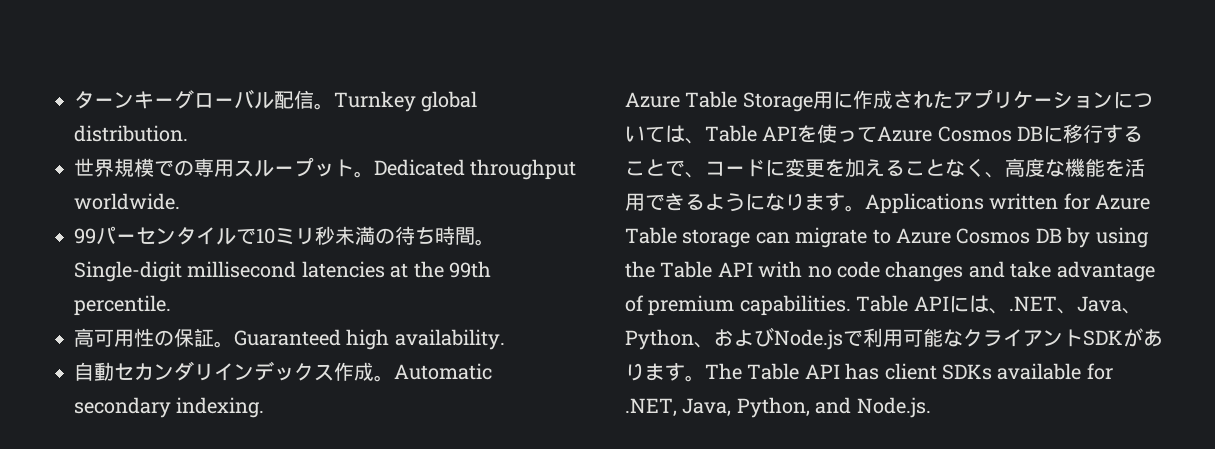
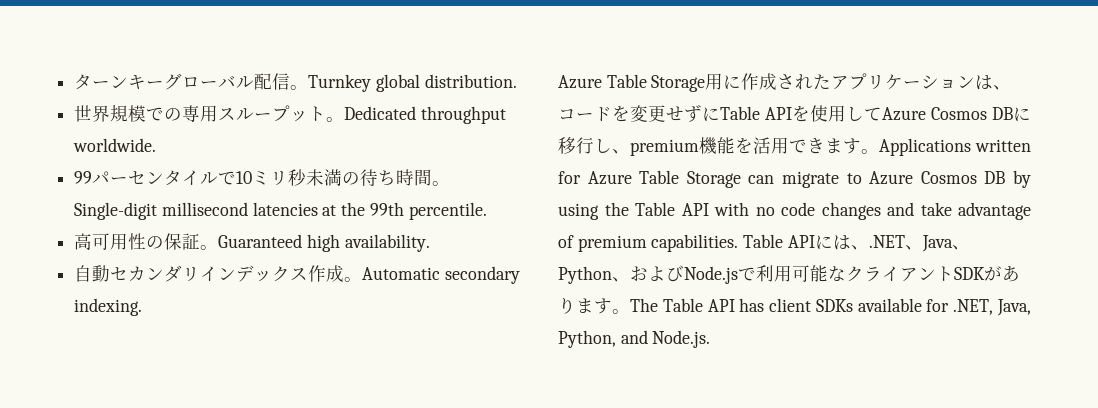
[1112,92,1153,109] [625,125,705,144] については、 -> [975,75,1012,90] [558,105,720,122] は、コードを変更せずに
[837,130,858,142] っ -> [828,105,864,122] 用し
[1103,125,1144,143] [625,158,1065,178] することで、コードに変更を加えることなく、高度な -> [594,138,699,156] し、premium
[685,193,805,212] るようになり -> (825, 146) none
[682,229,751,248] storage -> [686,171,741,188] Storage

